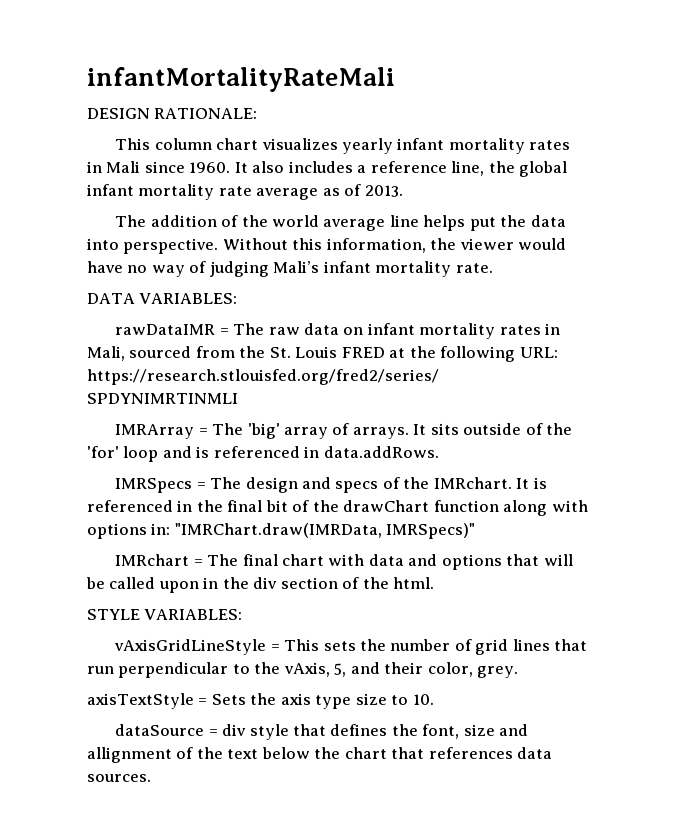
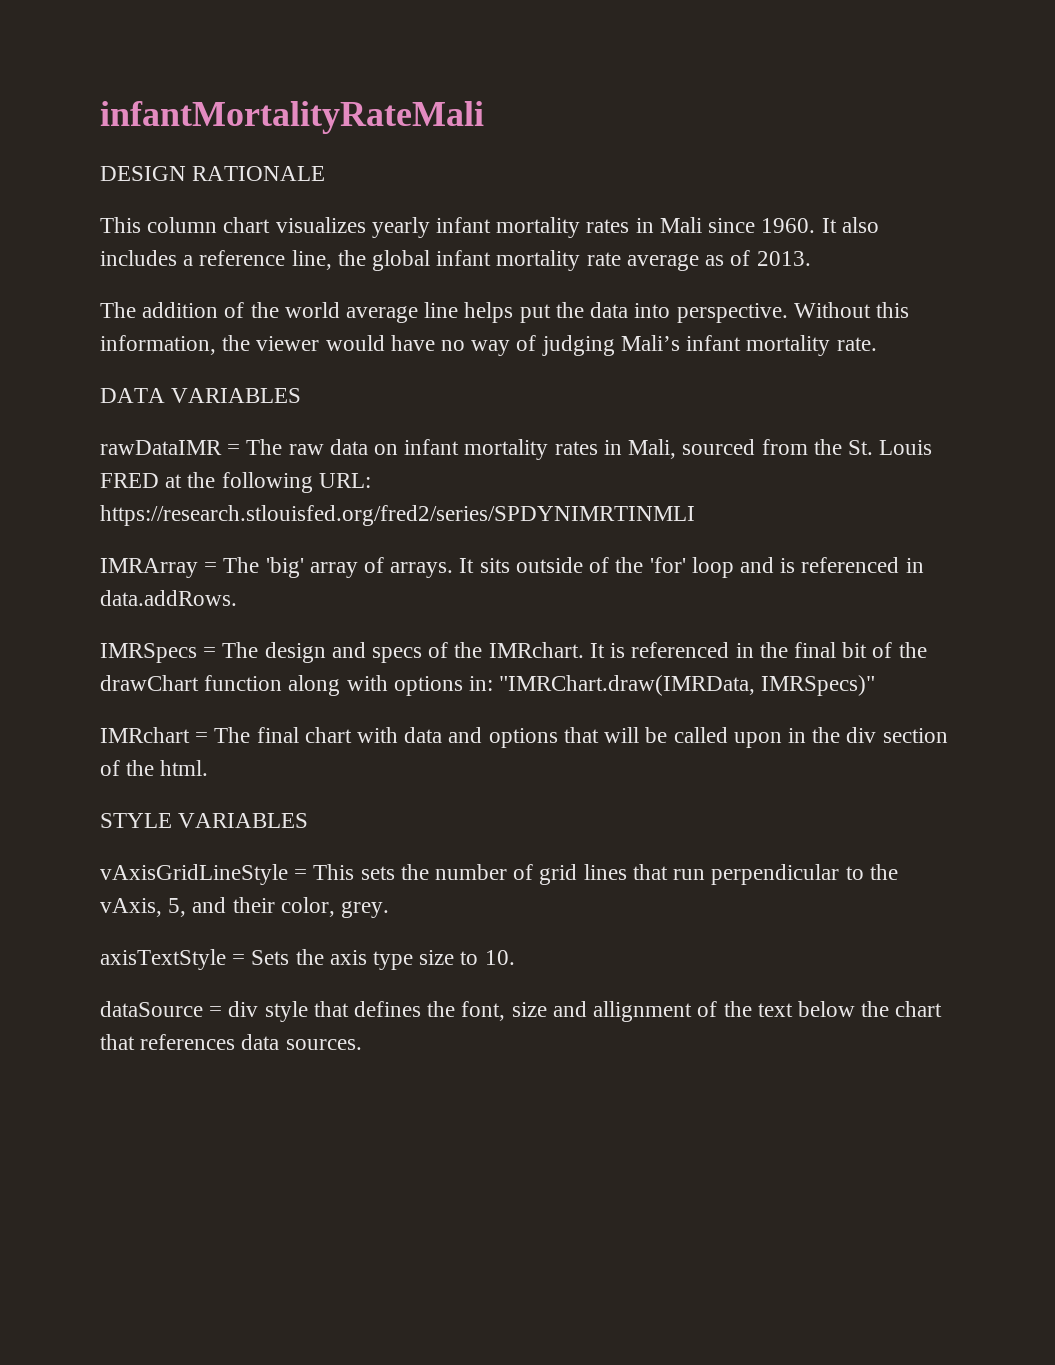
[154,108,258,119] RATIONALE: -> [192,166,326,181] RATIONALE
[139,293,238,304] VARIABLES: -> [171,388,302,403] VARIABLES
[144,609,243,620] VARIABLES: -> [178,813,309,828] VARIABLES

